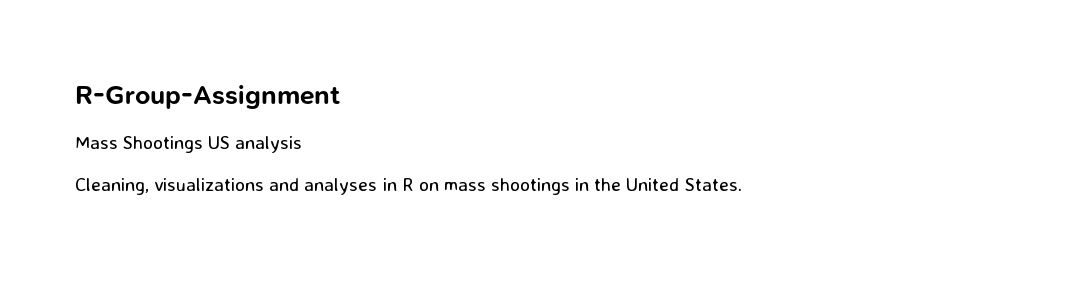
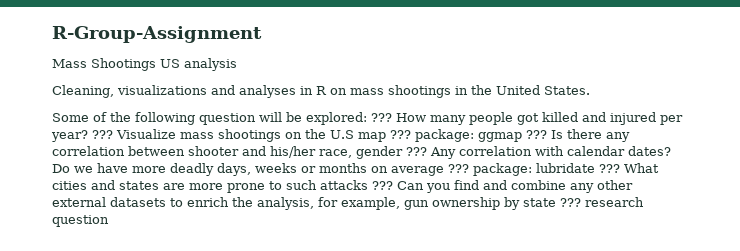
(742, 184) none -> [52,112,683,125] [51,129,630,142] [52,146,671,159] [52,163,659,176] [52,180,633,193] [52,197,644,210] [52,215,109,227] // Some of the following question will be explored: ??? How many people got killed and injured per year? ??? Visualize mass shootings on the U.S map ??? package: ggmap ??? Is there any correlation between shooter and his/her race, gender ??? Any correlation with calendar dates? Do we have more deadly days, weeks or months on average ??? package: lubridate ??? What cities and states are more prone to such attacks ??? Can you find and combine any other external datasets to enrich the analysis, for example, gun ownership by state ??? research question

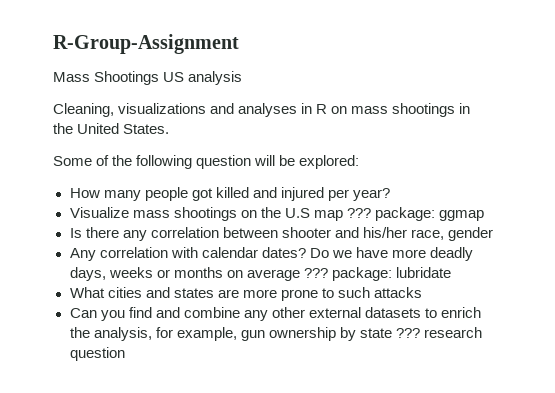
[371,113,392,122] ??? -> (360, 162) //
[92,130,113,139] ??? -> (390, 194) //
[525,130,547,139] ??? -> (484, 215) //
[406,147,427,156] ??? -> (493, 234) //
[599,164,620,173] ??? -> (451, 272) //
[372,181,393,190] ??? -> (422, 292) //

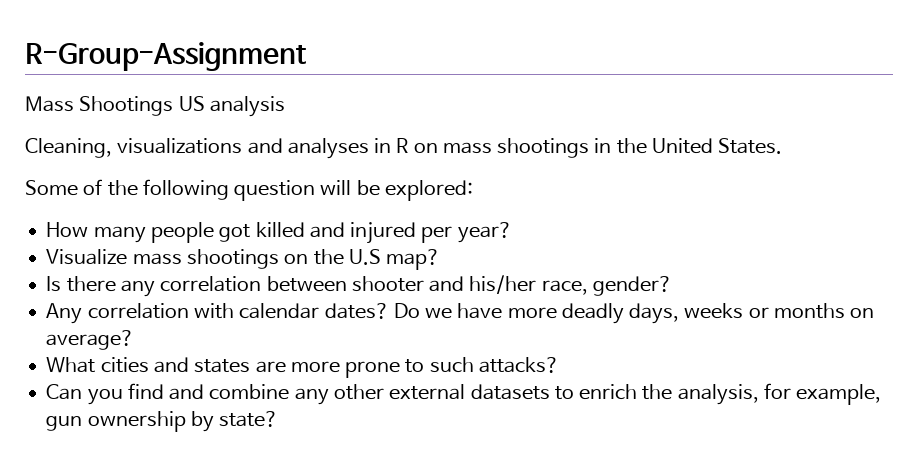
[313,207,484,221] map ??? package: ggmap -> [386,249,441,270] map?
[447,227,493,241] gender -> [592,276,672,296] gender?
[246,267,451,281] average ??? package: lubridate -> [46,330,135,350] average?
[373,287,422,298] attacks -> [478,357,559,373] attacks?
[359,327,482,338] [69,347,125,361] state ??? research question -> [219,411,279,427] state?

